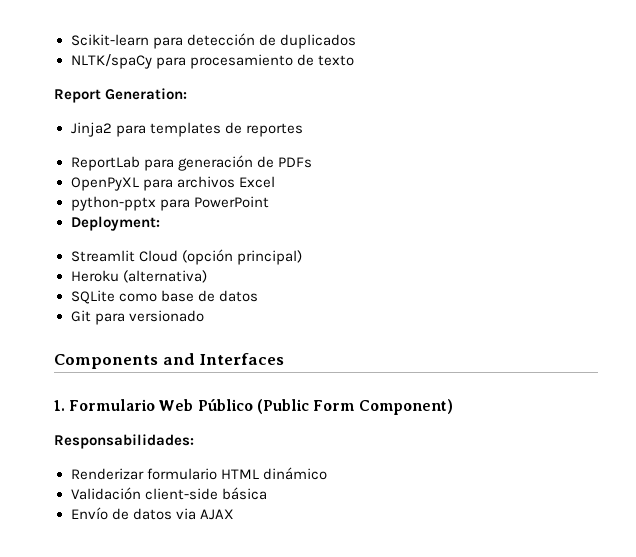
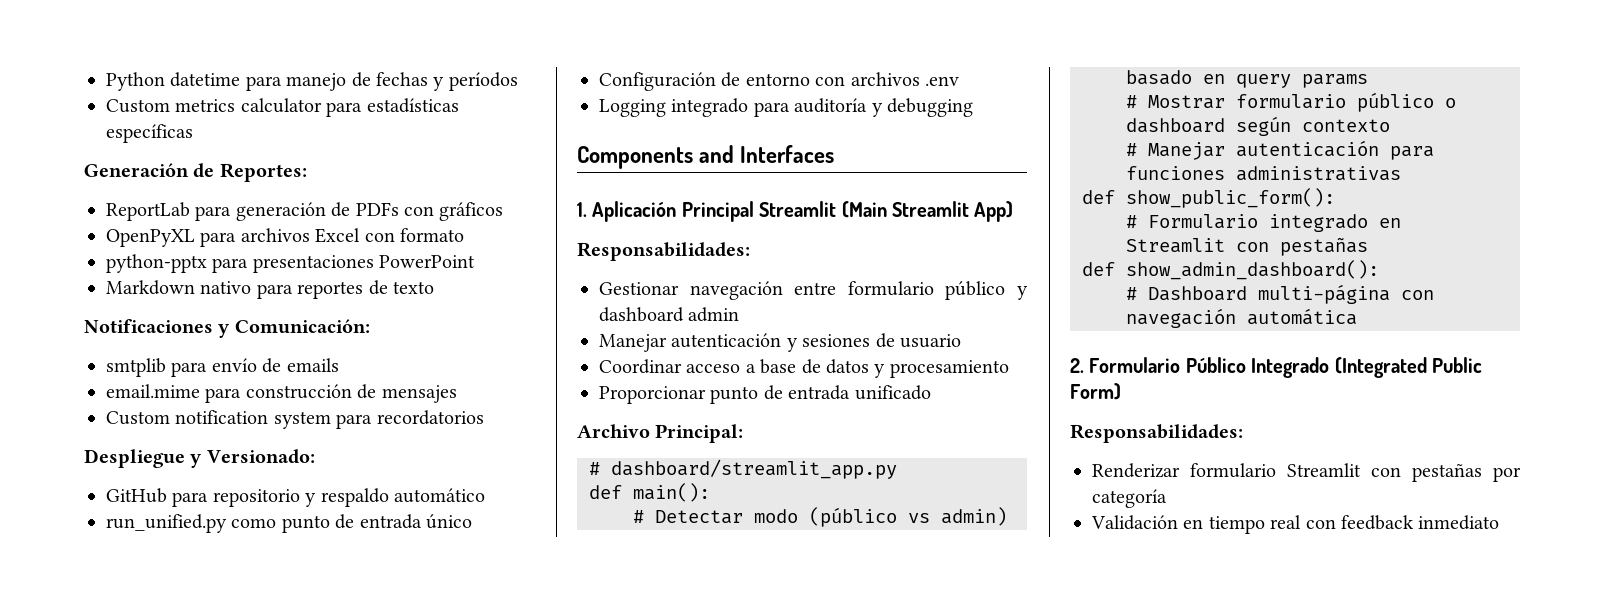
[70,33,356,49] [70,54,354,69] [54,88,188,103] [70,122,303,137] Scikit-learn para detección de duplicados // NLTK/spaCy para procesamiento de texto // Report Generation: // Jinja2 para templates de reportes -> [106,72,518,91] [106,98,459,117] [106,124,193,143] [84,163,307,182] Python datetime para manejo de fechas y períodos // Custom metrics calculator para estadísticas específicas // Generación de Reportes:
(312, 162) none -> [404,202,504,221] con gráficos
(275, 182) none -> [364,228,464,242] con formato
(190, 205) none -> [252,255,374,273] presentaciones
[70,216,160,231] [70,249,302,265] [70,270,207,283] [70,290,258,304] [70,310,204,325] [54,353,285,369] [54,399,454,415] [54,434,194,449] [70,467,327,480] [70,487,267,500] [70,507,234,520] Deployment: // Streamlit Cloud (opción principal) // Heroku (alternativa) // SQLite como base de datos // Git para versionado // Components and Interfaces // 1. Formulario Web Público (Public Form Component) // Responsabilidades: // Renderizar formulario HTML dinámico // Validación client-side básica // Envío de datos via AJAX -> [106,280,434,299] [84,319,370,338] [106,358,339,377] [106,384,457,403] [106,410,484,429] [84,449,315,468] [106,488,485,507] [106,514,472,533] [599,72,959,91] [599,98,973,117] [577,145,835,169] [577,201,1014,222] [577,242,750,261] [599,281,1028,300] [599,307,740,322] [599,333,961,352] [599,359,1009,378] [599,385,931,404] [577,424,744,443] [589,459,897,479] [589,483,710,502] [633,507,1007,527] [1126,70,1368,88] [1126,92,1456,112] [1126,116,1390,136] [1126,140,1434,160] [1126,166,1401,181] [1082,188,1335,208] [1126,214,1401,232] [1126,237,1368,256] [1082,260,1379,280] [1126,284,1434,304] [1126,308,1357,328] [1070,357,1482,378] [1070,383,1121,400] [1070,424,1243,443] [1092,463,1521,482] [1092,489,1167,508] [1091,515,1500,534] Markdown nativo para reportes de texto // Notificaciones y Comunicación: // smtplib para envío de emails // email.mime para construcción de mensajes // Custom notification system para recordatorios // Despliegue y Versionado: // GitHub para repositorio y respaldo automático // run_unified.py como punto de entrada único // Configuración de entorno con archivos .env // Logging integrado para auditoría y debugging // Components and Interfaces // 1. Aplicación Principal Streamlit (Main Streamlit App) // Responsabilidades: // Gestionar navegación entre formulario público y dashboard admin // Manejar autenticación y sesiones de usuario // Coordinar acceso a base de datos y procesamiento // Proporcionar punto de entrada unificado // Archivo Principal: // # dashboard/streamlit_app.py // def main(): // # Detectar modo (público vs admin) basado en query params // # Mostrar formulario público o dashboard según contexto // # Manejar autenticación para funciones administrativas // def show_public_form(): // # Formulario integrado en Streamlit con pestañas // def show_admin_dashboard(): // # Dashboard multi-página con navegación automática // 2. Formulario Público Integrado (Integrated Public Form) // Responsabilidades: // Renderizar formulario Streamlit con pestañas por categoría // Validación en tiempo real con feedback inmediato

